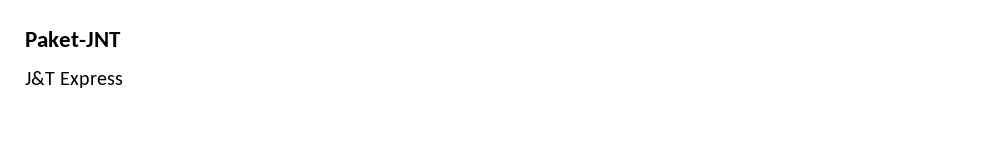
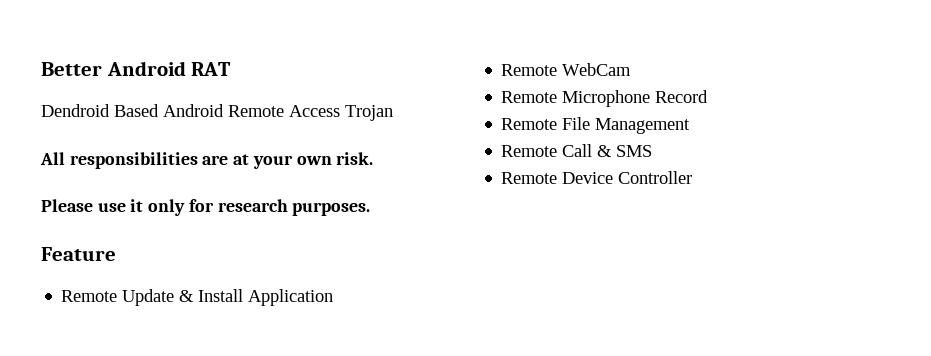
[25,31,121,47] [25,71,124,88] Paket-JNT // J&T Express -> [41,61,232,76] [41,104,393,121] [40,152,374,169] [41,199,371,216] [41,247,116,261] [61,289,334,306] [501,63,632,76] [501,90,709,107] [501,117,691,134] [501,144,653,157] [501,171,693,184] Better Android RAT // Dendroid Based Android Remote Access Trojan // All responsibilities are at your own risk. // Please use it only for research purposes. // Feature // Remote Update & Install Application // Remote WebCam // Remote Microphone Record // Remote File Management // Remote Call & SMS // Remote Device Controller

